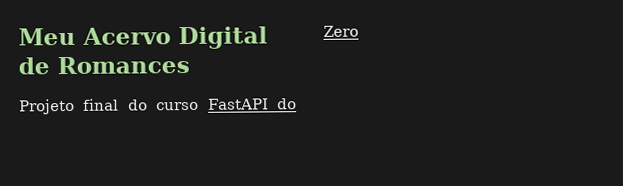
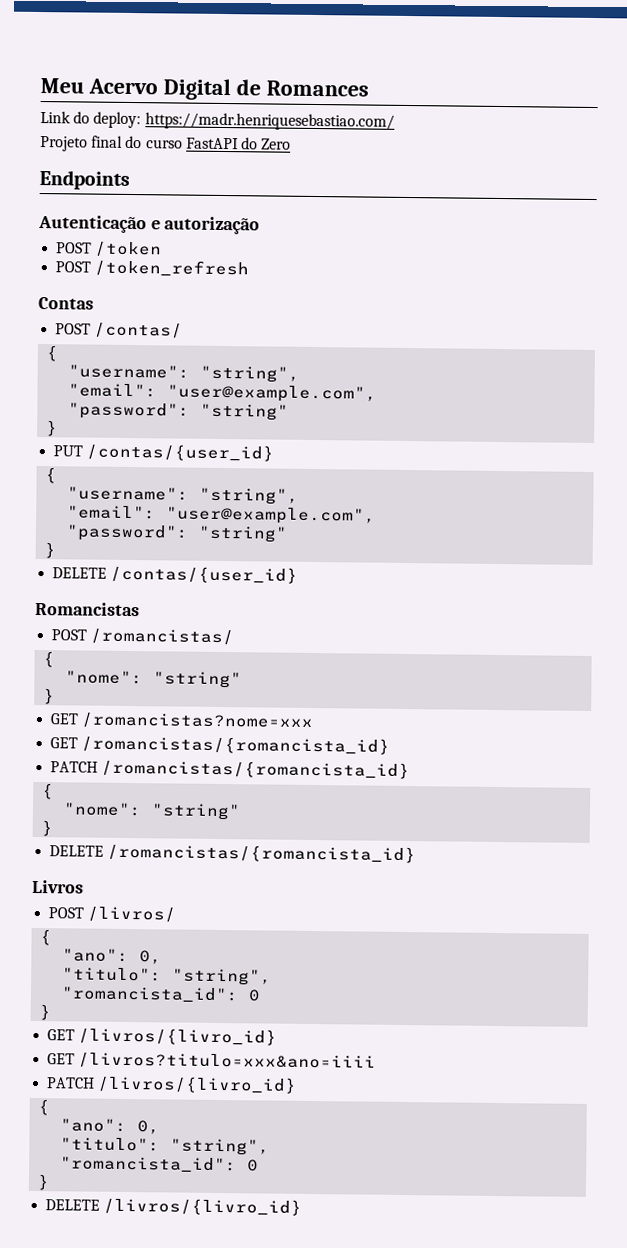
(190, 65) none -> [40,111,395,131] // Link do deploy: https://madr.henriquesebastiao.com/
(359, 31) none -> [39,170,130,190] [38,214,261,235] [55,241,163,258] [55,259,250,278] [38,297,94,310] [55,322,184,339] [46,345,60,362] [68,364,301,383] [68,383,378,403] [68,402,290,421] [46,420,59,437] [53,443,275,462] [45,467,58,484] [67,486,300,505] [67,505,377,525] [66,524,289,543] [44,542,57,559] [52,565,299,584] [35,601,140,617] [51,628,235,646] [43,651,56,668] [65,670,243,689] [43,688,56,705] [50,712,315,731] [50,735,391,755] [50,759,411,780] [42,783,55,800] [63,802,242,821] [41,820,54,837] [49,843,417,864] [32,879,84,894] [48,906,177,923] [40,929,53,946] [62,948,163,965] [62,967,273,986] [61,986,262,1004] [39,1004,52,1021] [47,1027,278,1046] [47,1052,377,1071] [46,1075,298,1094] [38,1099,51,1116] [60,1118,161,1135] [60,1137,271,1156] [60,1156,260,1174] [37,1174,51,1191] [45,1197,303,1216] // Endpoints // Autenticação e autorização // POST /token // POST /token_refresh // Contas // POST /contas/ // { // "username": "string", // "email": "user@example.com", // "password": "string" // } // PUT /contas/{user_id} // { // "username": "string", // "email": "user@example.com", // "password": "string" // } // DELETE /contas/{user_id} // Romancistas // POST /romancistas/ // { // "nome": "string" // } // GET /romancistas?nome=xxx // GET /romancistas/{romancista_id} // PATCH /romancistas/{romancista_id} // { // "nome": "string" // } // DELETE /romancistas/{romancista_id} // Livros // POST /livros/ // { // "ano": 0, // "titulo": "string", // "romancista_id": 0 // } // GET /livros/{livro_id} // GET /livros?titulo=xxx&ano=iiii // PATCH /livros/{livro_id} // { // "ano": 0, // "titulo": "string", // "romancista_id": 0 // } // DELETE /livros/{livro_id}

